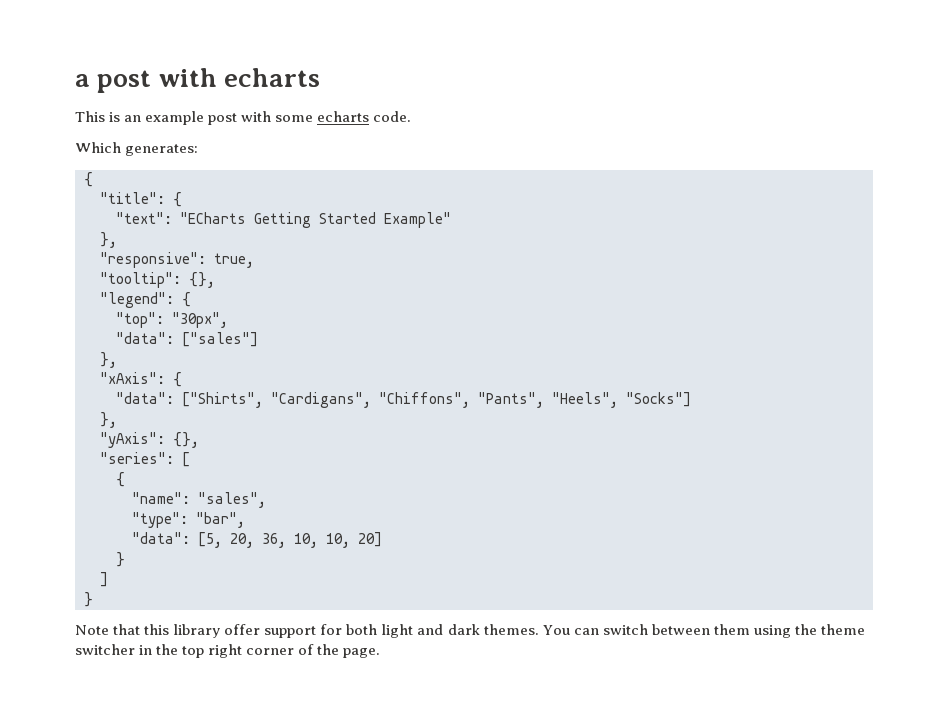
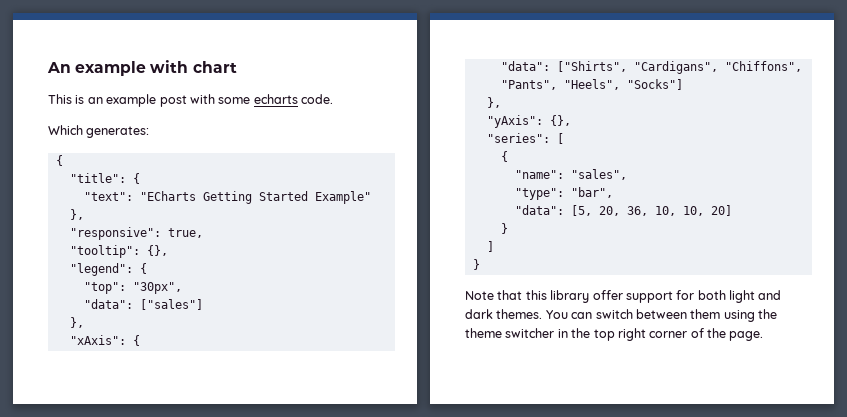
[75,68,320,93] a post with echarts -> [47,60,237,76] An example with chart

